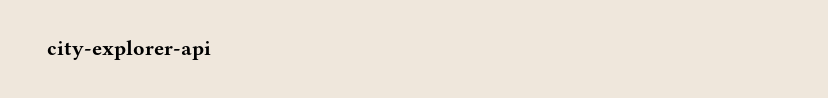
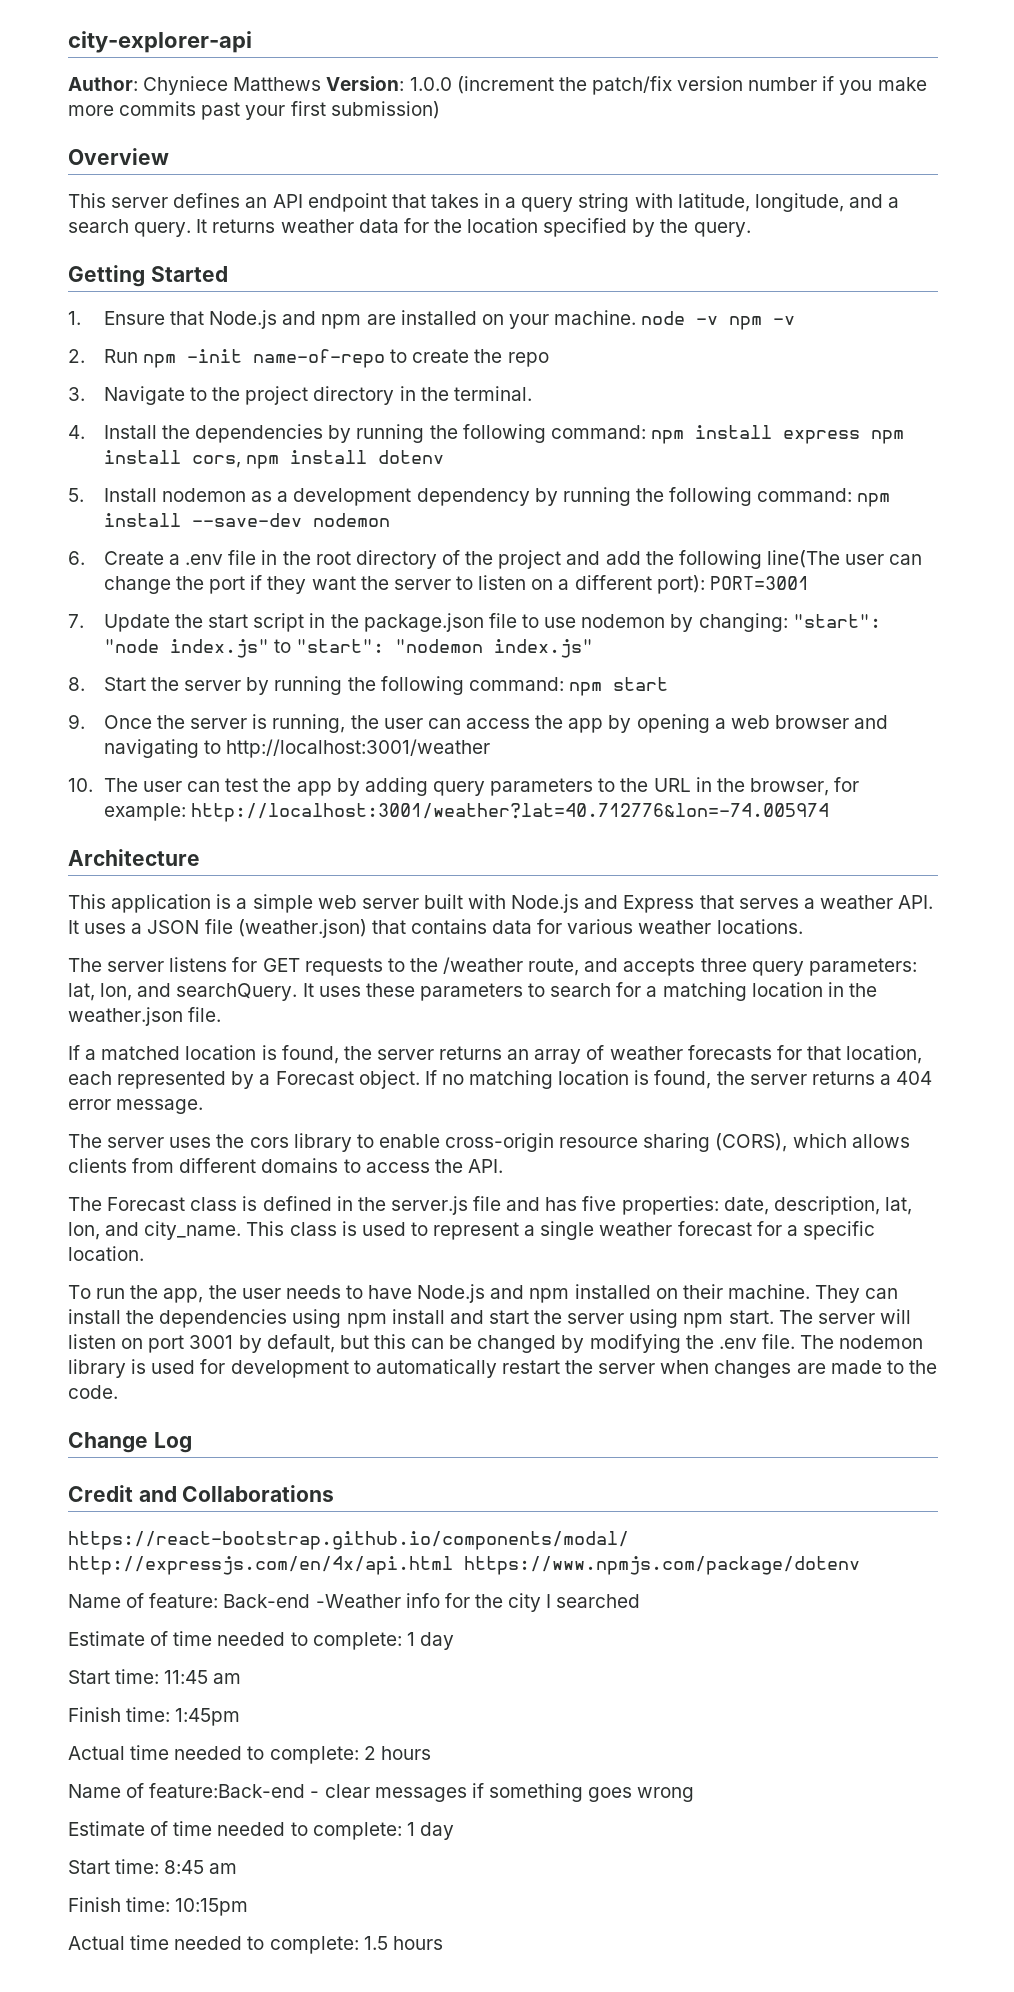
(211, 50) none -> [68,76,927,95] [68,101,440,120] [68,148,169,165] [68,193,900,212] [68,218,751,237] [68,265,228,287] [68,310,796,330] [68,349,549,368] [68,386,532,405] [68,424,904,444] [103,450,445,469] [68,487,891,507] [103,513,390,527] [68,550,923,569] [103,575,809,594] [68,613,881,632] [103,639,594,658] [68,676,668,696] [68,714,889,733] [103,739,491,758] [68,777,860,796] [103,803,830,822] [68,849,200,866] [68,894,934,913] [68,919,803,938] [68,957,917,976] [68,982,877,1001] [68,1007,222,1026] [68,1045,923,1064] [68,1070,933,1089] [68,1099,204,1114] [68,1133,910,1152] [68,1158,503,1173] [68,1196,912,1215] [68,1221,875,1240] [68,1246,144,1261] [68,1284,899,1303] [68,1309,911,1328] [68,1334,924,1353] [68,1359,937,1378] [68,1385,118,1399] [68,1432,192,1453] [68,1485,335,1502] [68,1531,629,1550] [68,1556,860,1575] [68,1593,641,1612] [68,1631,454,1650] [68,1669,242,1684] [68,1707,241,1726] [68,1745,431,1764] [68,1783,695,1802] [68,1821,454,1840] [68,1859,238,1874] [68,1897,249,1916] [68,1935,443,1954] // Author: Chyniece Matthews Version: 1.0.0 (increment the patch/fix version number if you make more commits past your first submission) // Overview // This server defines an API endpoint that takes in a query string with latitude, longitude, and a search query. It returns weather data for the location specified by the query. // Getting Started // 1. Ensure that Node.js and npm are installed on your machine. node -v npm -v // 2. Run npm -init name-of-repo to create the repo // 3. Navigate to the project directory in the terminal. // 4. Install the dependencies by running the following command: npm install express npm install cors, npm install dotenv // 5. Install nodemon as a development dependency by running the following command: npm install --save-dev nodemon // 6. Create a .env file in the root directory of the project and add the following line(The user can change the port if they want the server to listen on a different port): PORT=3001 // 7. Update the start script in the package.json file to use nodemon by changing: "start": "node index.js" to "start": "nodemon index.js" // 8. Start the server by running the following command: npm start // 9. Once the server is running, the user can access the app by opening a web browser and navigating to http://localhost:3001/weather // 10. The user can test the app by adding query parameters to the URL in the browser, for example: http://localhost:3001/weather?lat=40.712776&lon=-74.005974 // Architecture // This application is a simple web server built with Node.js and Express that serves a weather API. It uses a JSON file (weather.json) that contains data for various weather locations. // The server listens for GET requests to the /weather route, and accepts three query parameters: lat, lon, and searchQuery. It uses these parameters to search for a matching location in the weather.json file. // If a matched location is found, the server returns an array of weather forecasts for that location, each represented by a Forecast object. If no matching location is found, the server returns a 404 error message. // The server uses the cors library to enable cross-origin resource sharing (CORS), which allows clients from different domains to access the API. // The Forecast class is defined in the server.js file and has five properties: date, description, lat, lon, and city_name. This class is used to represent a single weather forecast for a specific location. // To run the app, the user needs to have Node.js and npm installed on their machine. They can install the dependencies using npm install and start the server using npm start. The server will listen on port 3001 by default, but this can be changed by modifying the .env file. The nodemon library is used for development to automatically restart the server when changes are made to the code. // Change Log // Credit and Collaborations // https://react-bootstrap.github.io/components/modal/ http://expressjs.com/en/4x/api.html https://www.npmjs.com/package/dotenv // Name of feature: Back-end -Weather info for the city I searched // Estimate of time needed to complete: 1 day // Start time: 11:45 am // Finish time: 1:45pm // Actual time needed to complete: 2 hours // Name of feature:Back-end - clear messages if something goes wrong // Estimate of time needed to complete: 1 day // Start time: 8:45 am // Finish time: 10:15pm // Actual time needed to complete: 1.5 hours

